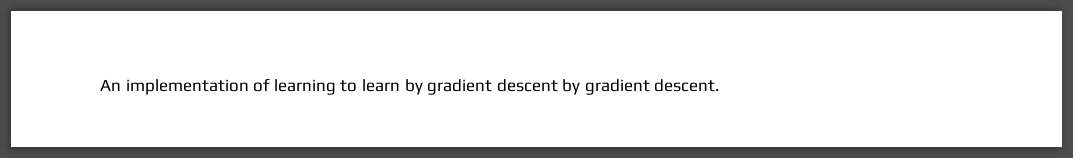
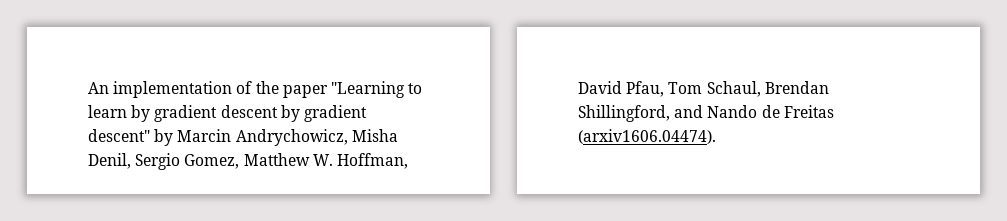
[273,79,336,95] learning -> [255,81,405,98] the paper "Learning
[654,79,720,92] descent. -> [88,129,398,146] [88,153,408,170] [578,81,829,97] [578,105,834,122] [578,129,716,144] descent" by Marcin Andrychowicz, Misha Denil, Sergio Gomez, Matthew W. Hoffman, David Pfau, Tom Schaul, Brendan Shillingford, and Nando de Freitas (arxiv1606.04474).

